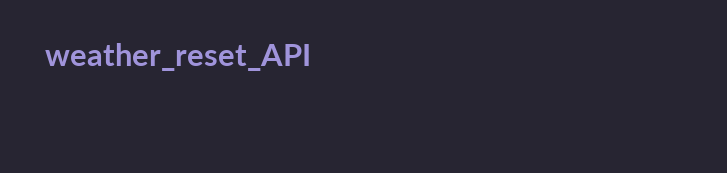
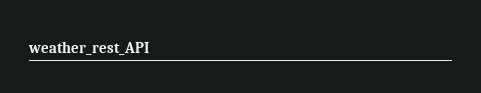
[45,43,311,71] weather_reset_API -> [28,41,149,55] weather_rest_API

